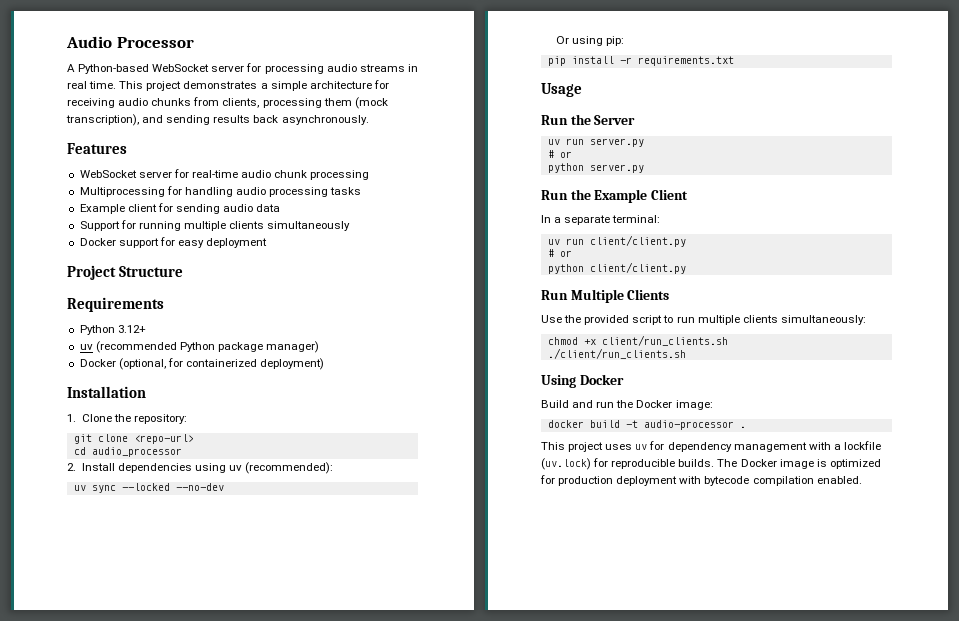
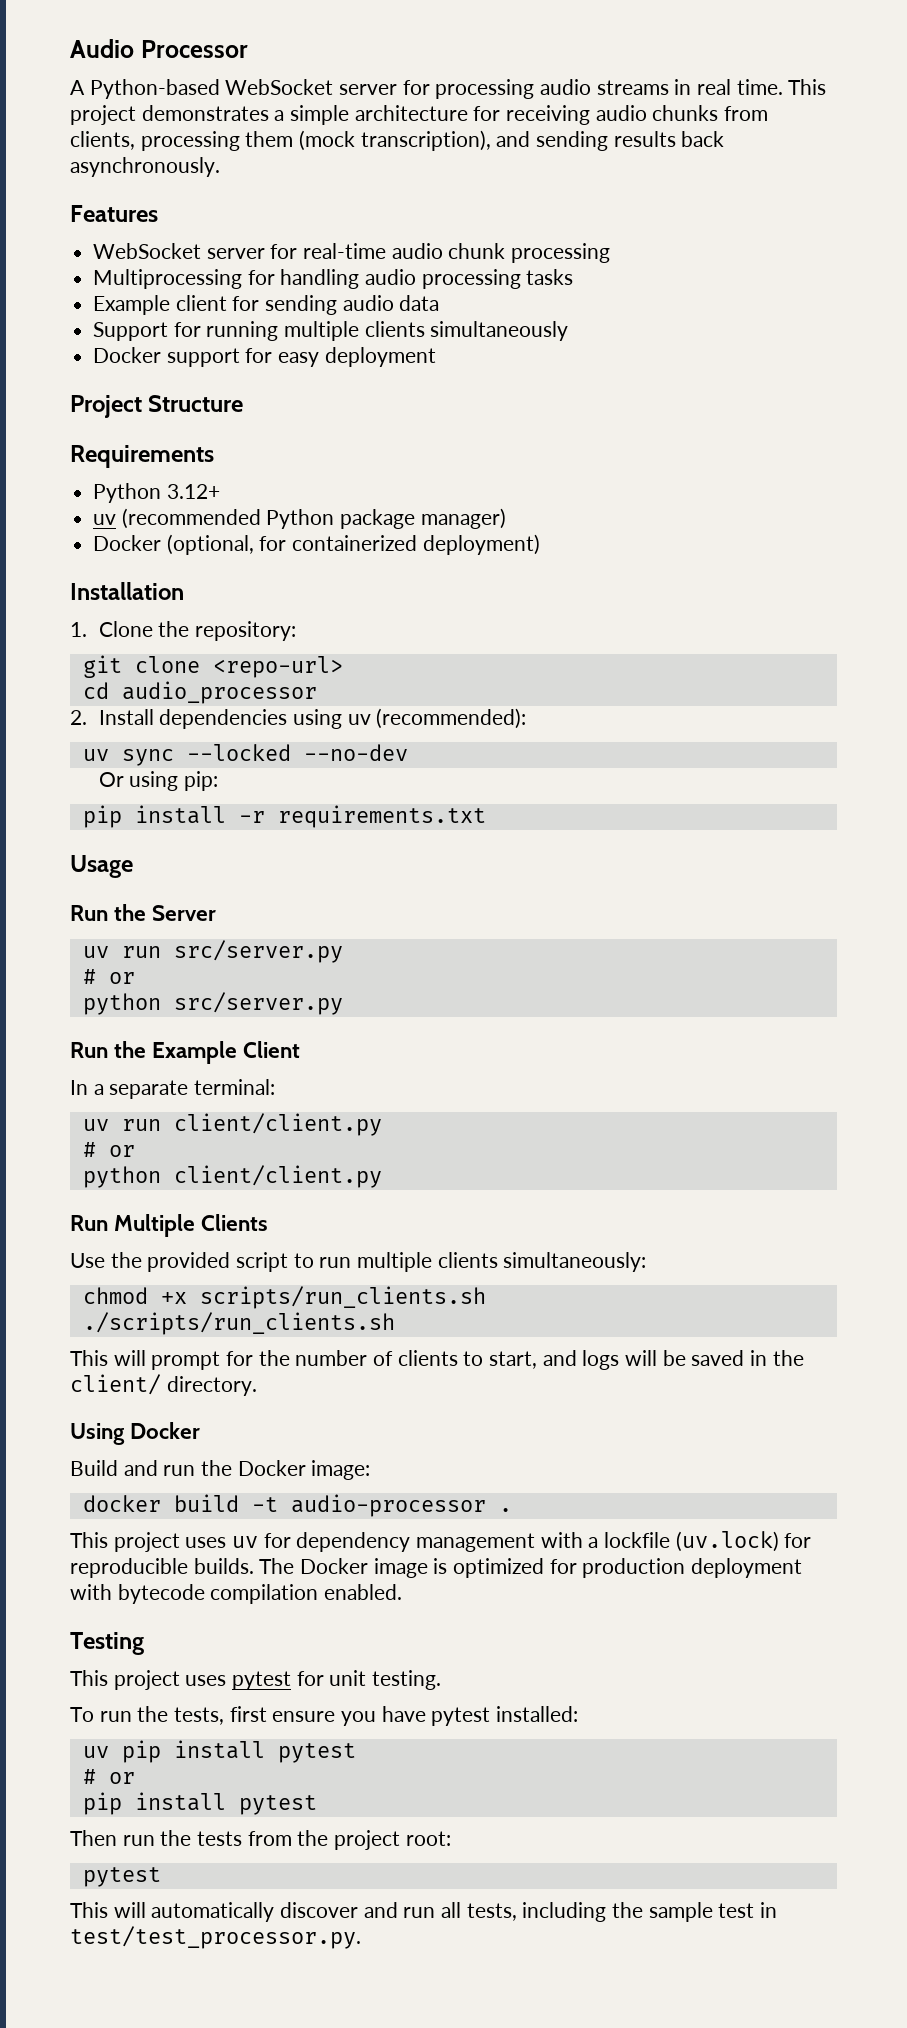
[589,138,644,147] [547,150,572,158] [547,163,644,173] server.py // # or // python server.py -> [173,940,343,963] [82,969,135,984] [82,992,343,1015] src/server.py // # or // python src/server.py
[601,335,728,346] [547,348,686,359] client/run_clients.sh // ./client/run_clients.sh -> [199,1286,486,1309] [82,1312,395,1335] [70,1350,804,1370] [70,1374,257,1396] scripts/run_clients.sh // ./scripts/run_clients.sh // This will prompt for the number of clients to start, and logs will be saved in the client/ directory.
(862, 480) none -> [70,1632,144,1655] [70,1670,442,1690] [70,1706,579,1726] [82,1740,356,1763] [82,1769,135,1784] [82,1792,317,1815] [70,1830,451,1850] [82,1867,161,1887] [70,1902,778,1922] [70,1926,361,1949] // Testing // This project uses pytest for unit testing. // To run the tests, first ensure you have pytest installed: // uv pip install pytest // # or // pip install pytest // Then run the tests from the project root: // pytest // This will automatically discover and run all tests, including the sample test in test/test_processor.py.

